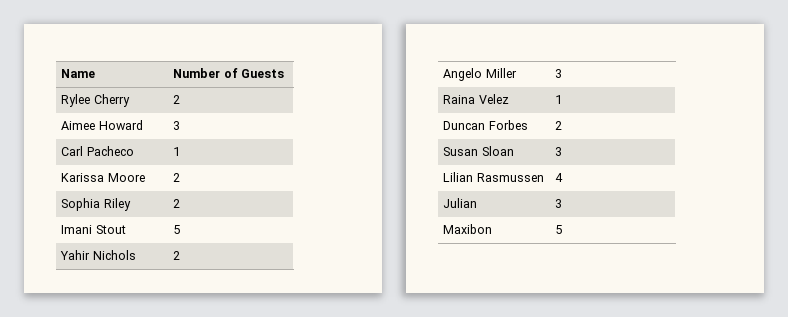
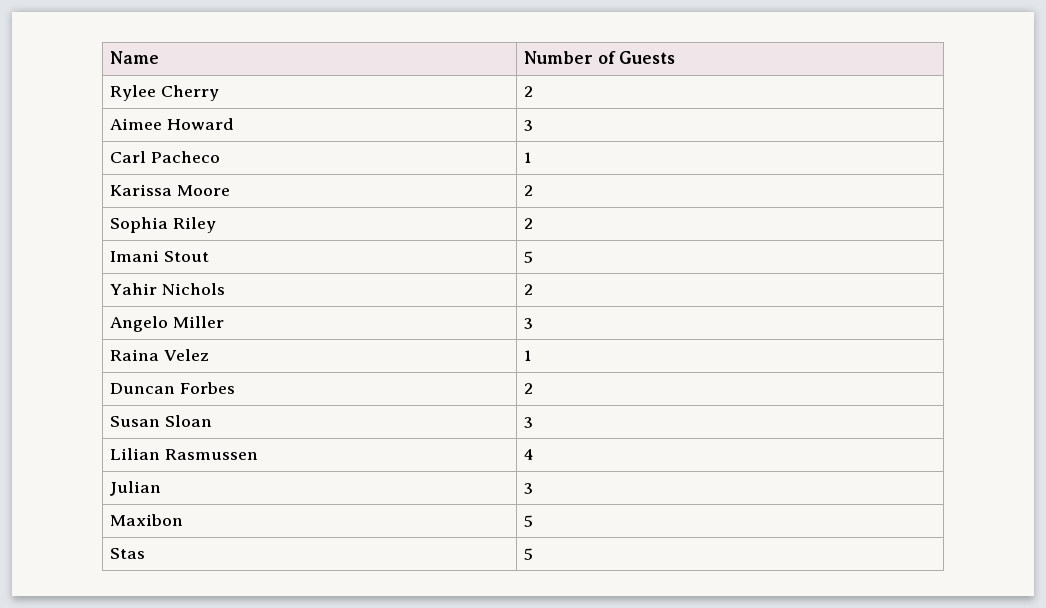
(563, 229) none -> [109,548,145,559] [523,548,533,560] // Stas | 5

